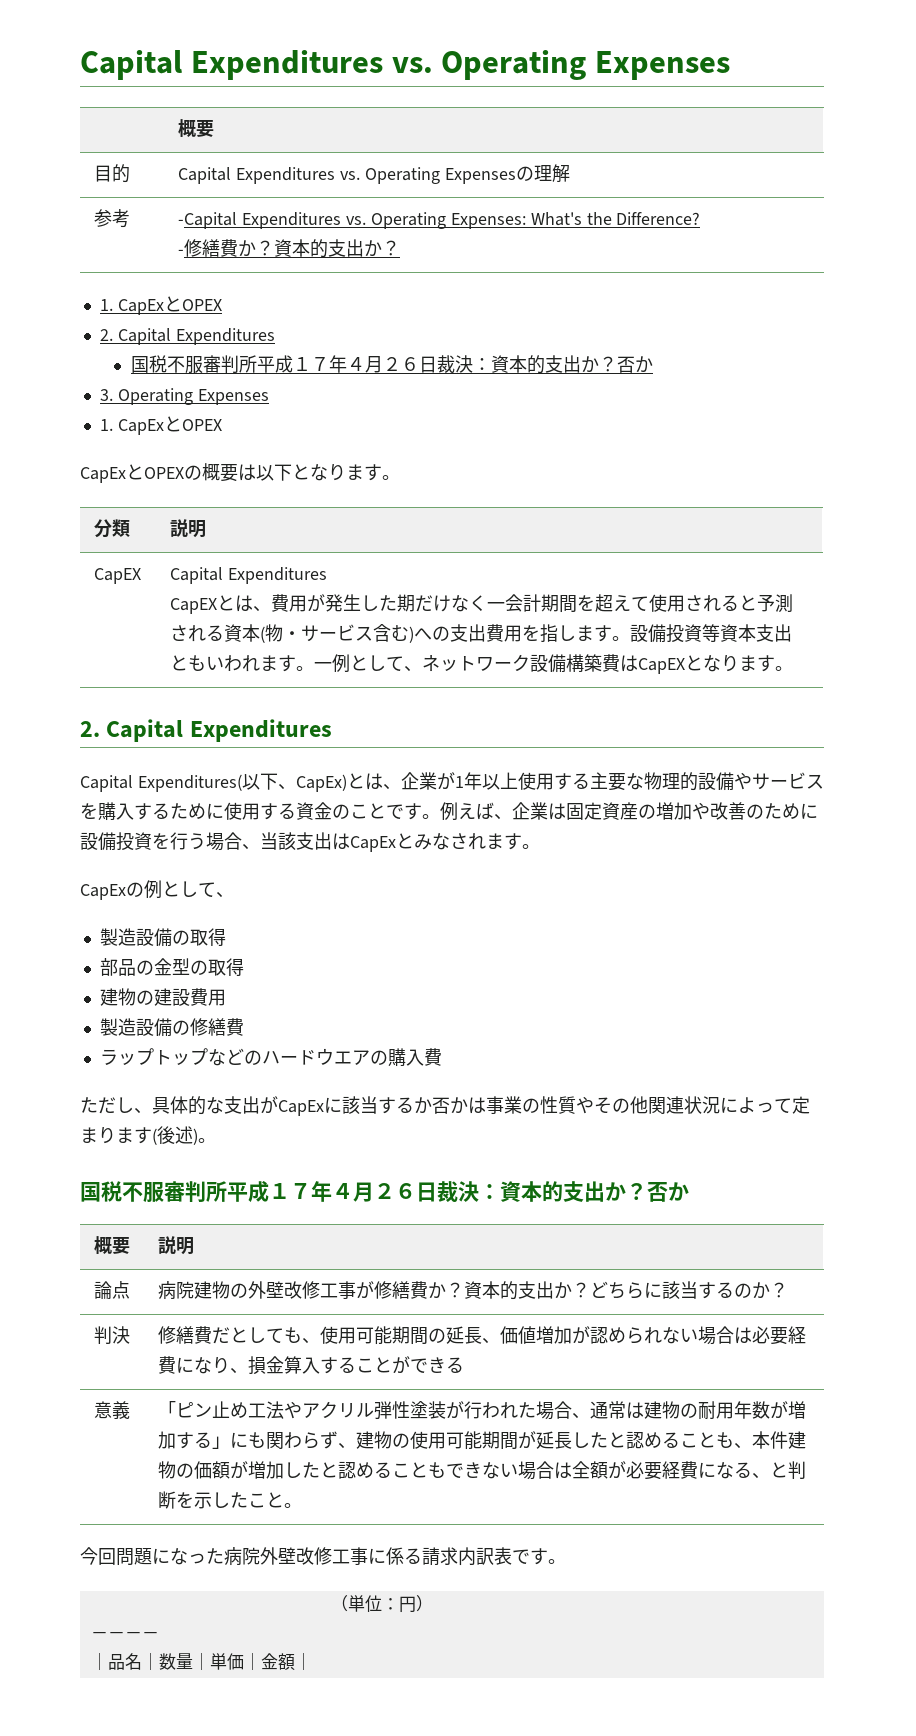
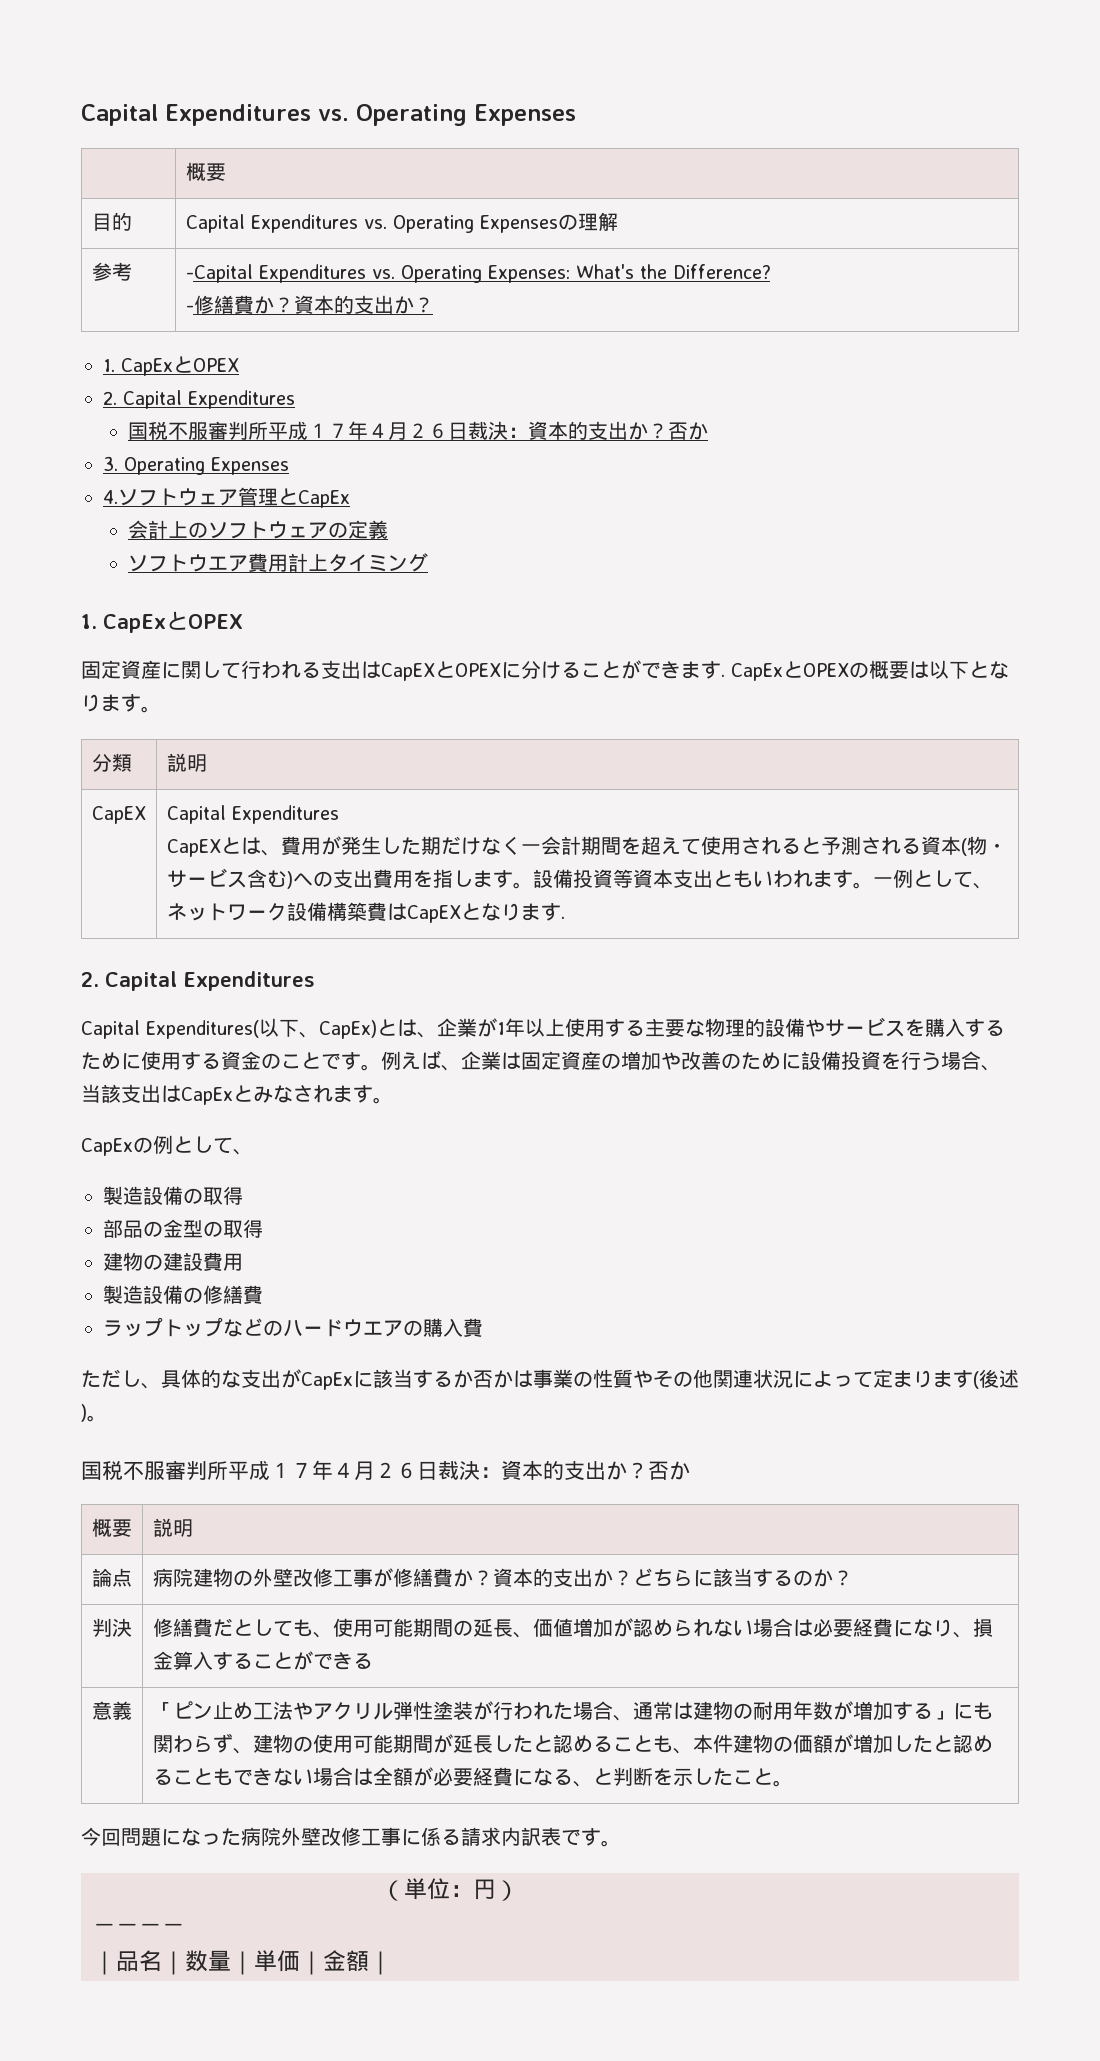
[99,416,222,435] 1. CapExとOPEX // -> [103,487,350,508] [128,520,389,539] [128,553,429,572] [81,611,243,633] [81,660,725,681] 4.ソフトウェア管理とCapEx // 会計上のソフトウェアの定義 // ソフトウエア費用計上タイミング // 1. CapExとOPEX // 固定資産に関して行われる支出はCapEXとOPEXに分けることができます.
[775,666,794,671] 。 -> [560,916,565,919] .

